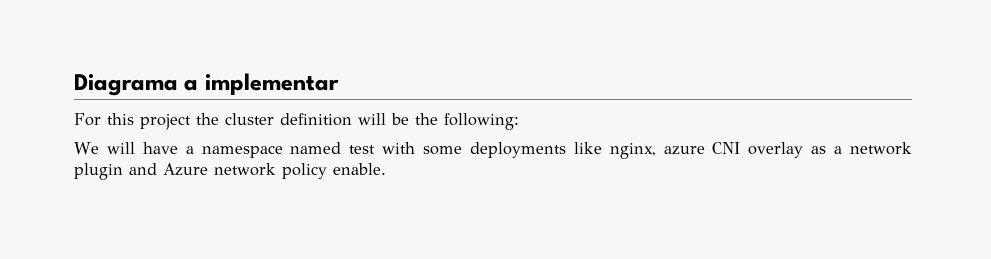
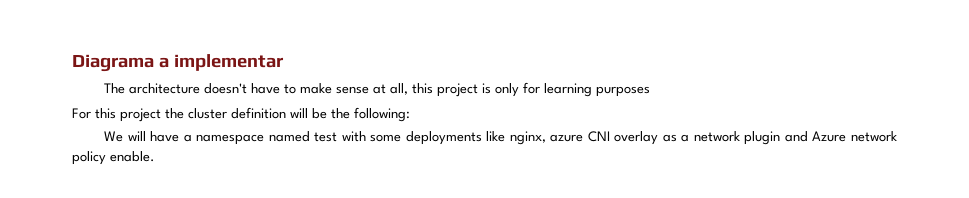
(339, 84) none -> [104,82,651,97] // The architecture doesn't have to make sense at all, this project is only for learning purposes

